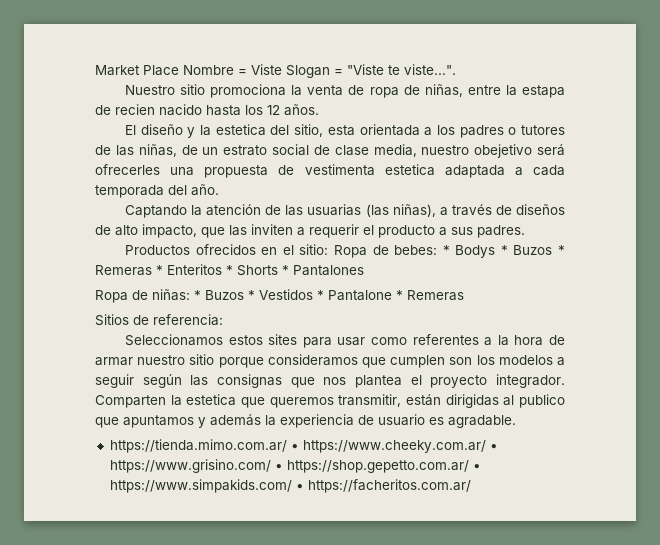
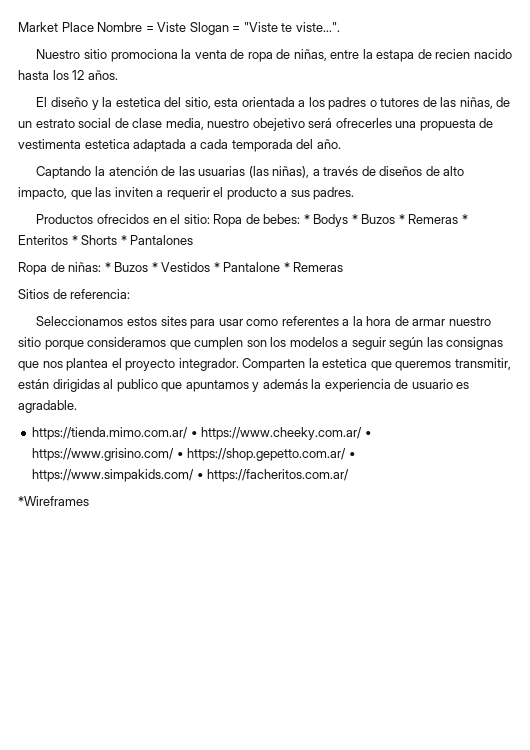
(471, 486) none -> [18,496,89,506] // *Wireframes

